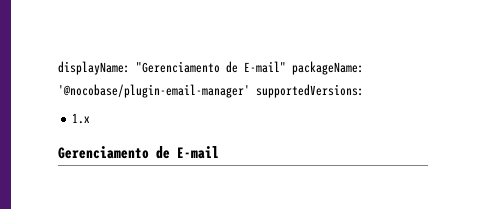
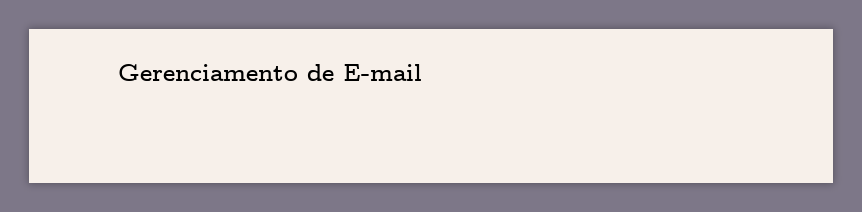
[58,61,364,75] [58,84,364,98] [72,113,91,124] displayName: "Gerenciamento de E-mail" packageName: '@nocobase/plugin-email-manager' supportedVersions: // 1.x // -> (118, 72) none

